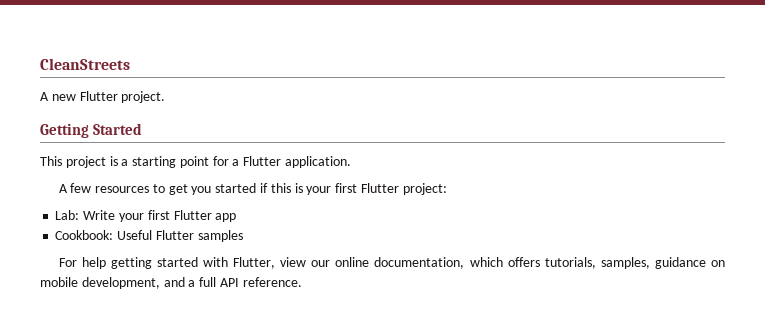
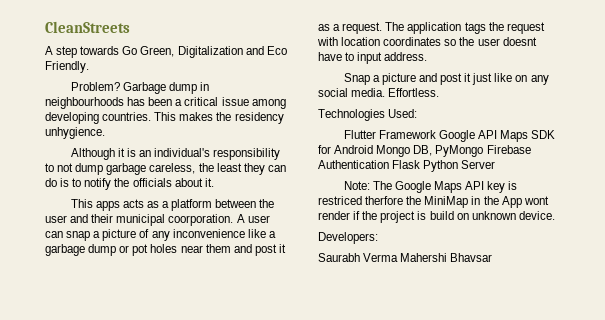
[51,91,166,103] [40,123,143,138] [40,156,352,168] [58,183,447,195] [55,210,237,222] [55,230,243,242] [58,257,725,269] [40,277,302,289] new Flutter project. // Getting Started // This project is a starting point for a Flutter application. // A few resources to get you started if this is your first Flutter project: // Lab: Write your first Flutter app // Cookbook: Useful Flutter samples // For help getting started with Flutter, view our online documentation, which offers tutorials, samples, guidance on mobile development, and a full API reference. -> [56,46,287,58] [45,61,89,73] [70,82,209,94] [45,97,286,109] [45,112,284,124] [45,127,105,139] [70,148,281,160] [45,163,286,175] [45,178,214,190] [70,199,275,211] [45,214,270,226] [45,229,276,241] [45,244,286,256] [318,22,545,34] [317,37,537,46] [318,52,428,64] [343,73,549,85] [318,88,440,97] [318,109,418,121] [343,130,556,142] [318,145,531,157] [318,160,496,172] [343,181,518,193] [318,196,549,208] [318,211,555,223] [318,232,378,244] [318,253,493,262] step towards Go Green, Digitalization and Eco Friendly. // Problem? Garbage dump in neighbourhoods has been a critical issue among developing countries. This makes the residency unhygience. // Although it is an individual's responsibility to not dump garbage careless, the least they can do is to notify the officials about it. // This apps acts as a platform between the user and their municipal coorporation. A user can snap a picture of any inconvenience like a garbage dump or pot holes near them and post it as a request. The application tags the request with location coordinates so the user doesnt have to input address. // Snap a picture and post it just like on any social media. Effortless. // Technologies Used: // Flutter Framework Google API Maps SDK for Android Mongo DB, PyMongo Firebase Authentication Flask Python Server // Note: The Google Maps API key is restriced therfore the MiniMap in the App wont render if the project is build on unknown device. // Developers: // Saurabh Verma Mahershi Bhavsar

